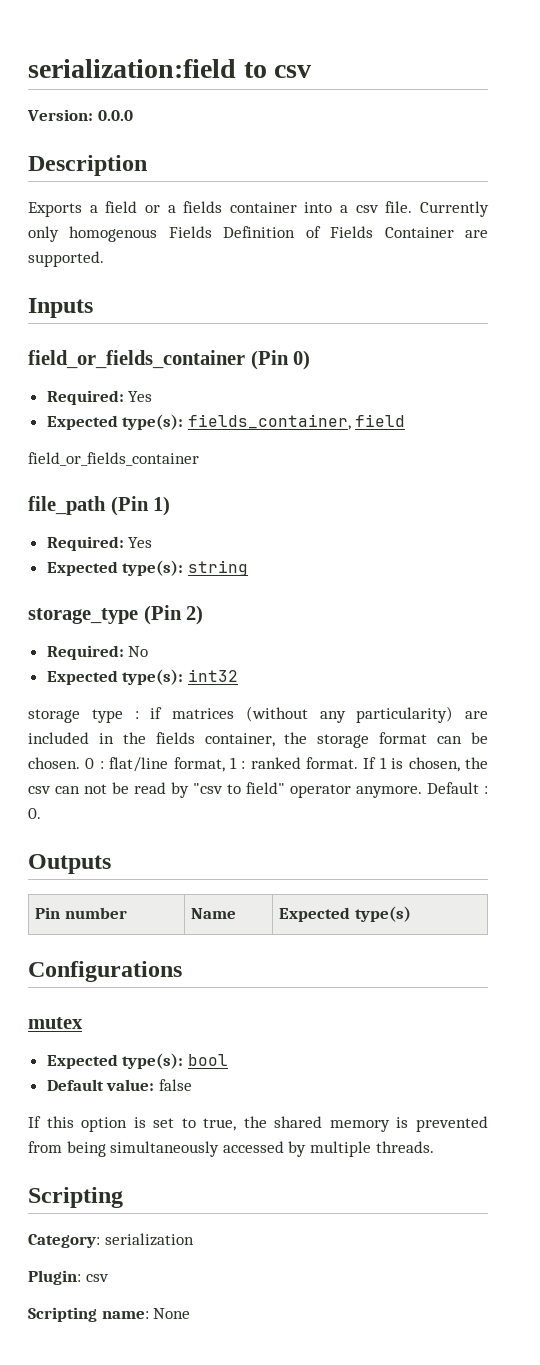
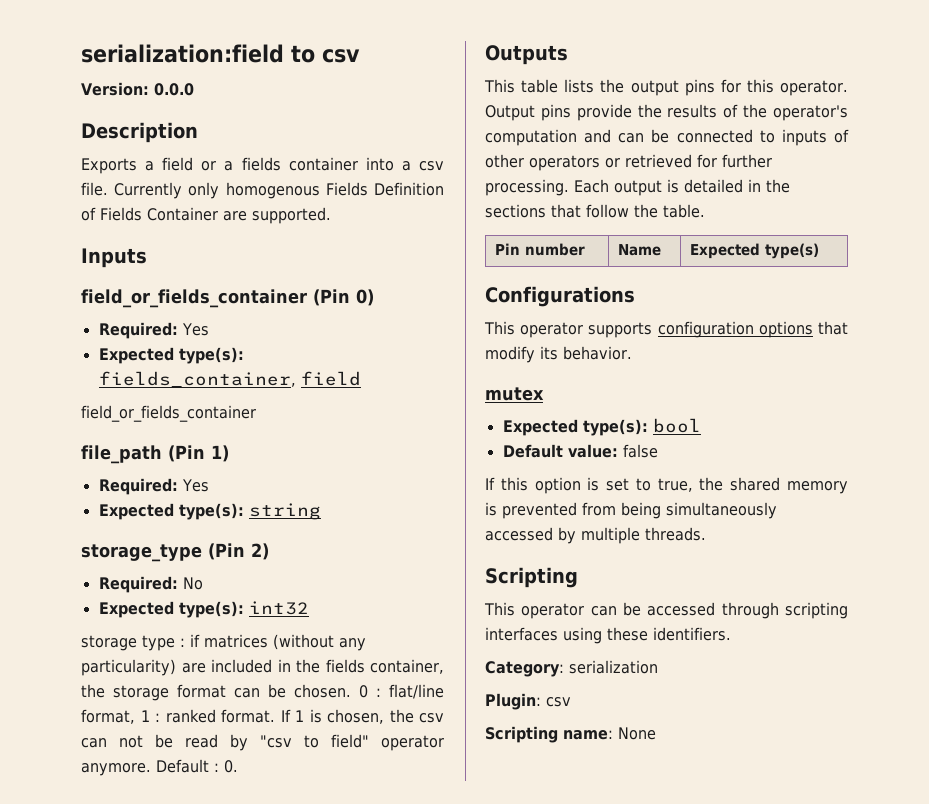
(111, 864) none -> [484,79,849,96] [485,104,848,121] [485,129,849,146] [485,154,772,171] [485,179,790,196] [485,204,705,218] // This table lists the output pins for this operator. Output pins provide the results of the operator's computation and can be connected to inputs of other operators or retrieved for further processing. Each output is detailed in the sections that follow the table.
(182, 971) none -> [484,321,848,338] [485,346,632,363] // This operator supports configuration options that modify its behavior.
(123, 1197) none -> [484,602,848,619] [485,627,731,644] // This operator can be accessed through scripting interfaces using these identifiers.

